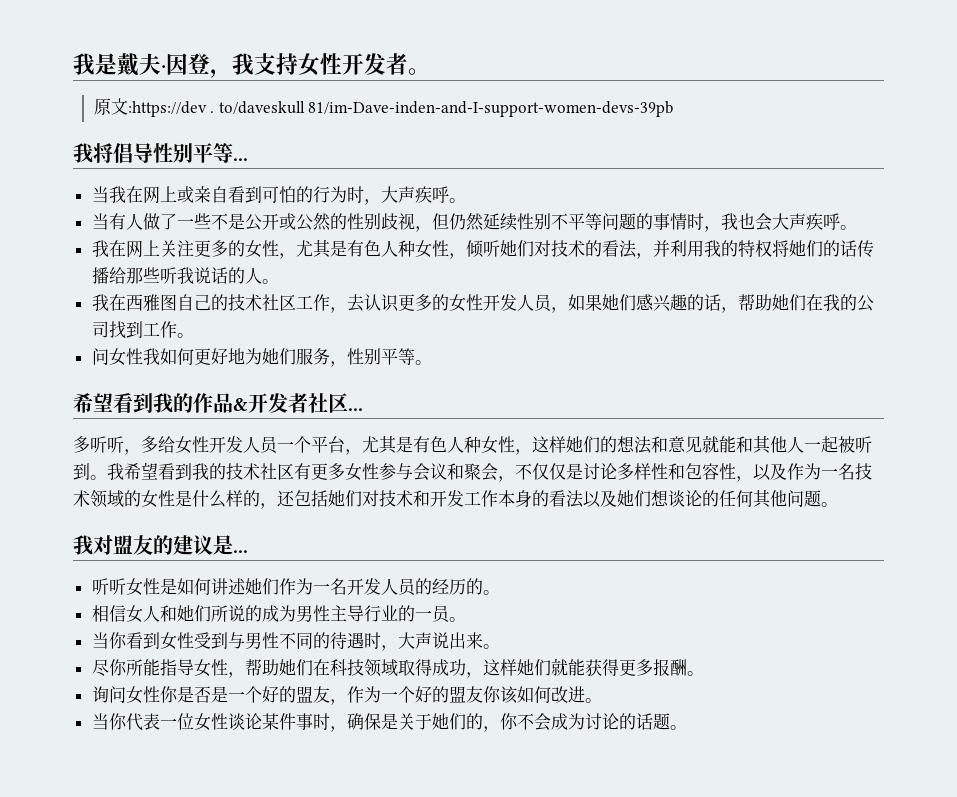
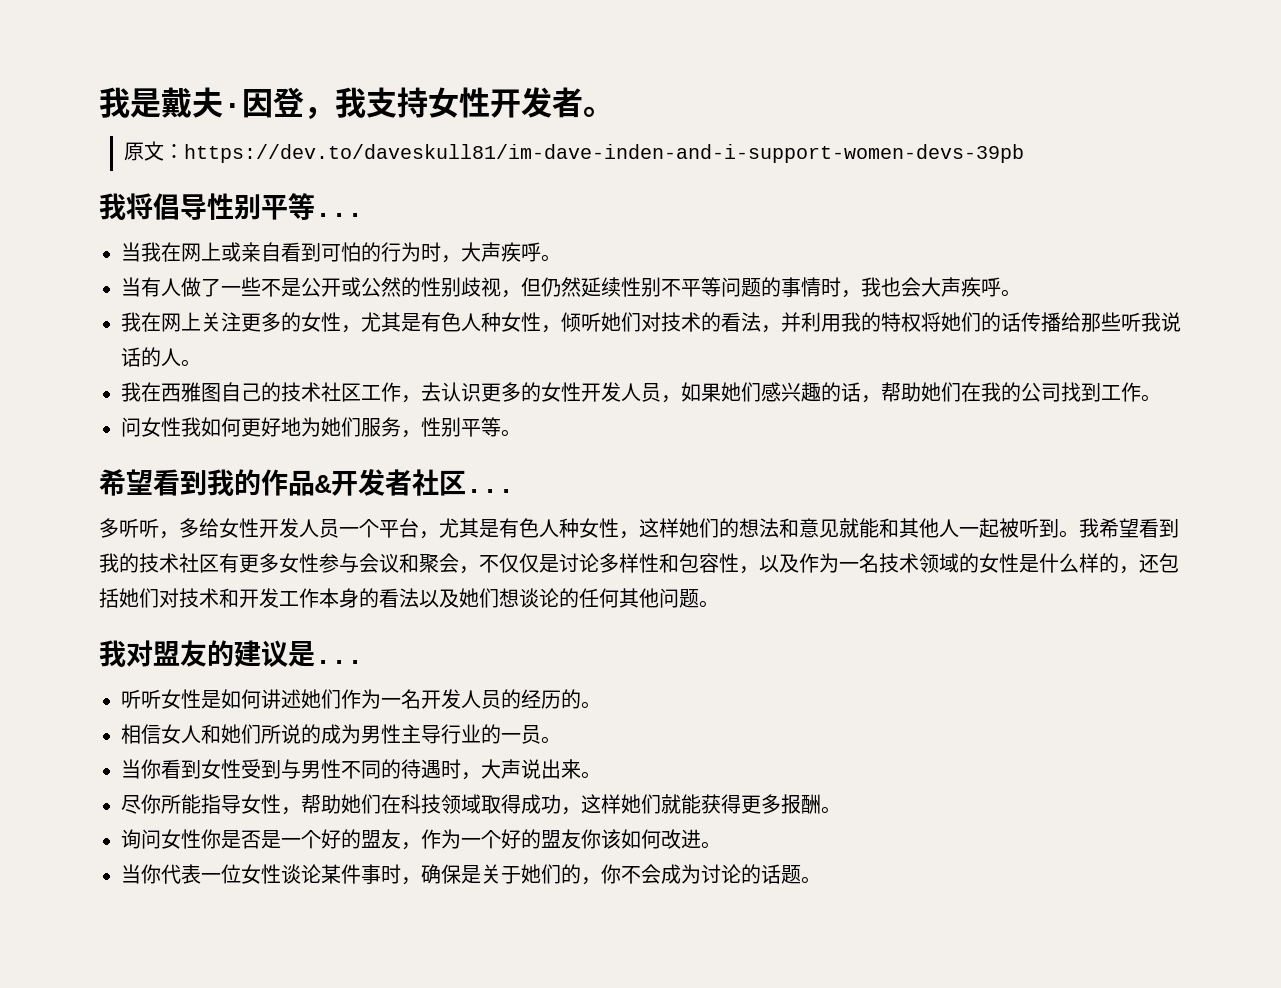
[127,101,674,117] :https://dev . to/daveskull 81/im-Dave-inden-and-I-support-women-devs-39pb -> [163,144,1024,163] ：https://dev.to/daveskull81/im-dave-inden-and-i-support-women-devs-39pb

